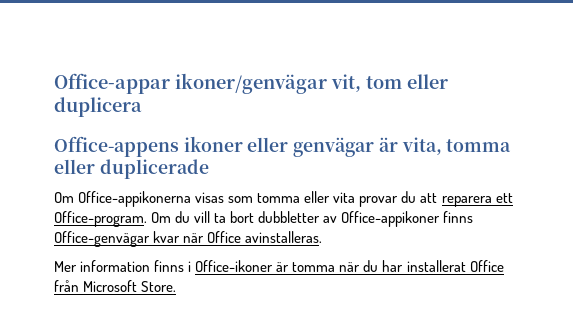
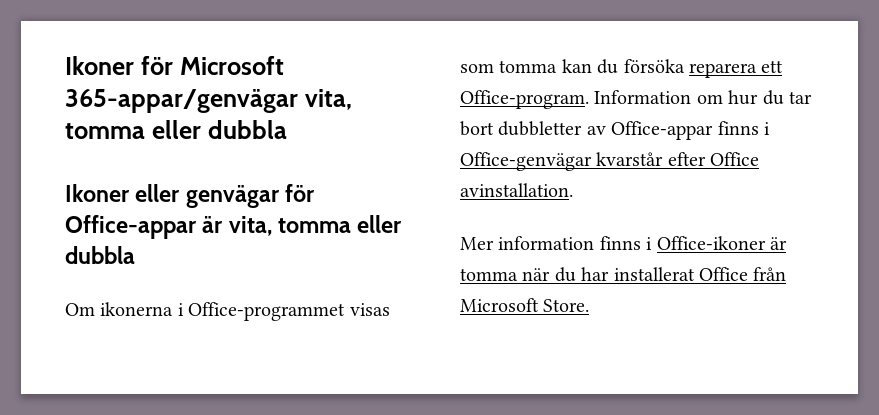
[54,73,448,94] [54,97,142,117] [54,136,375,157] Office-appar ikoner/genvägar vit, tom eller duplicera // Office-appens ikoner eller genvägar -> [65,56,284,75] [65,89,352,113] [65,120,287,139] [65,184,316,208] [65,215,197,239] Ikoner för Microsoft 365-appar/genvägar vita, tomma eller dubbla // Ikoner eller genvägar för Office-appar
[99,159,209,179] [54,191,513,207] [54,211,474,227] [54,231,323,247] duplicerade // Om Office-appikonerna visas som tomma eller vita provar du att reparera ett Office-program. Om du vill ta bort dubbletter av Office-appikoner finns Office-genvägar kvar när Office avinstalleras. -> [65,246,135,264] [65,302,390,321] [460,59,784,78] [460,90,812,109] [460,121,770,140] [460,152,760,171] [460,183,573,197] dubbla // Om ikonerna i Office-programmet visas som tomma kan du försöka reparera ett Office-program. Information om hur du tar bort dubbletter av Office-appar finns i Office-genvägar kvarstår efter Office avinstallation.

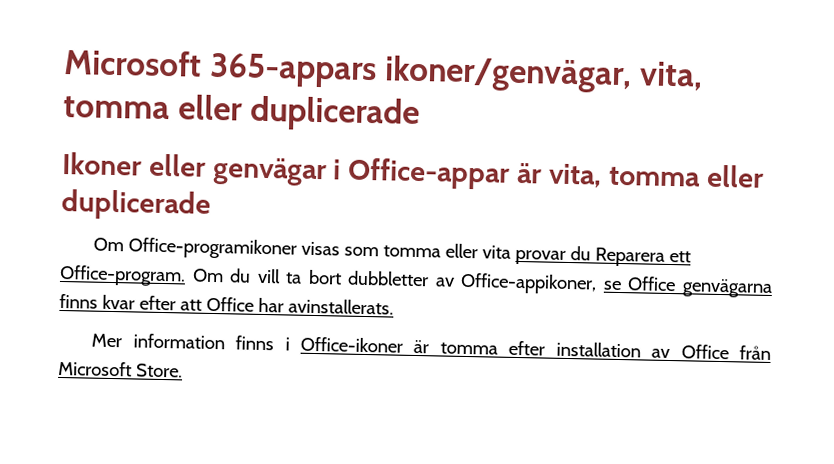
[65,56,284,75] [65,89,352,113] [65,120,287,139] Ikoner för Microsoft 365-appar/genvägar vita, tomma eller dubbla -> [64,49,704,94] [63,94,421,133] Microsoft 365-appars ikoner/genvägar, vita, tomma eller duplicerade
[285,184,316,202] för -> [333,159,342,180] i
[65,246,135,264] [65,302,390,321] [460,59,784,78] [460,90,812,109] [460,121,770,140] [460,152,760,171] [460,183,573,197] dubbla // Om ikonerna i Office-programmet visas som tomma kan du försöka reparera ett Office-program. Information om hur du tar bort dubbletter av Office-appar finns i Office-genvägar kvarstår efter Office avinstallation. -> [61,188,211,221] [93,237,692,267] [59,264,773,299] [59,293,394,315] duplicerade // Om Office-programikoner visas som tomma eller vita provar du Reparera ett Office-program. Om du vill ta bort dubbletter av Office-appikoner, se Office genvägarna finns kvar efter att Office har avinstallerats.
[522,267,695,282] när du har installerat -> [508,340,671,359] efter installation av

